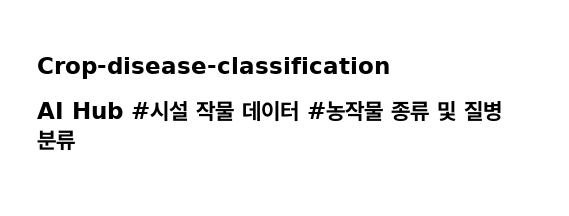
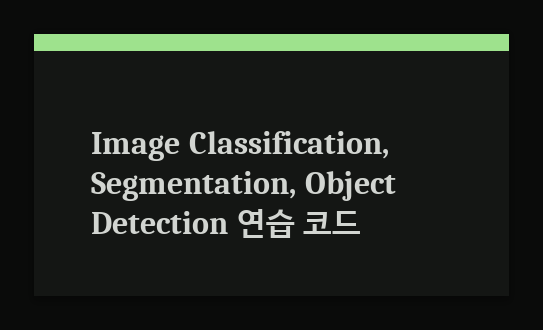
[37,57,390,79] [37,101,502,122] [37,130,75,151] Crop-disease-classification // AI Hub #시설 작물 데이터 #농작물 종류 및 질병 분류 -> [91,131,389,161] [91,171,396,201] [91,209,362,238] Image Classification, Segmentation, Object Detection 연습 코드

